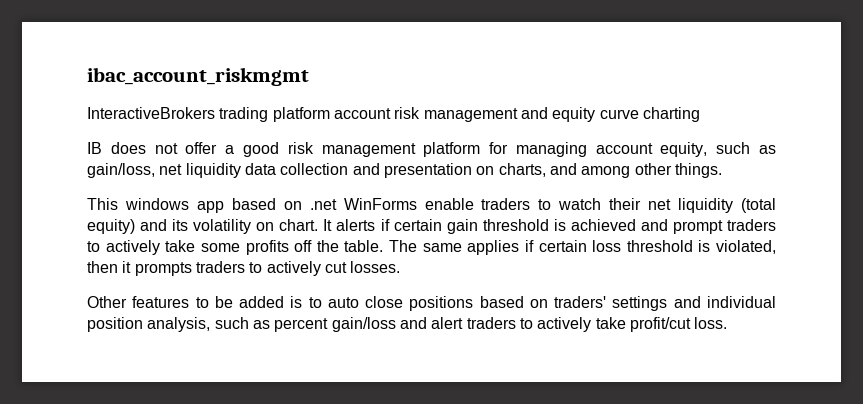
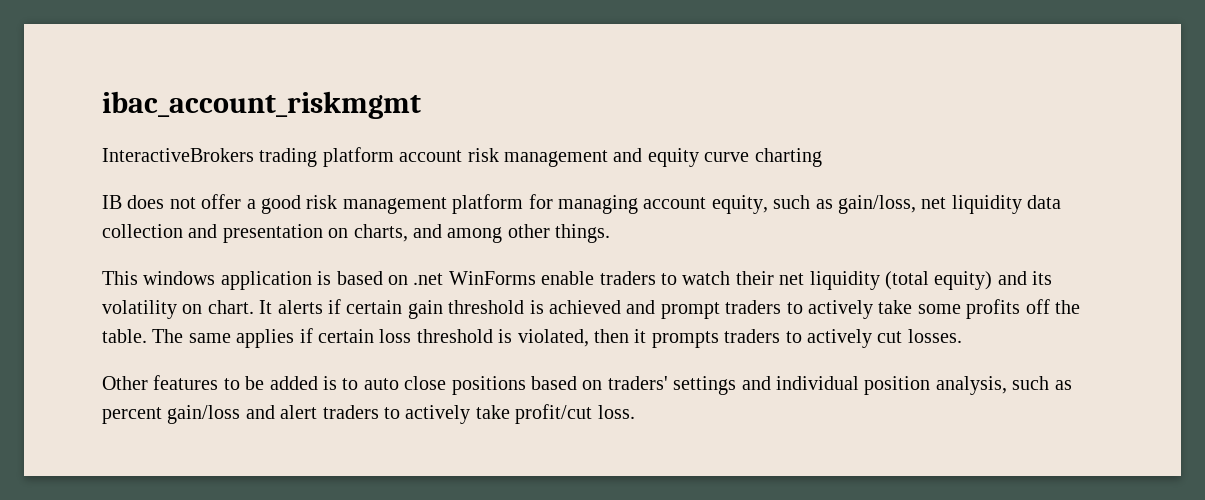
[196,201,224,213] app -> [220,271,332,290] application is

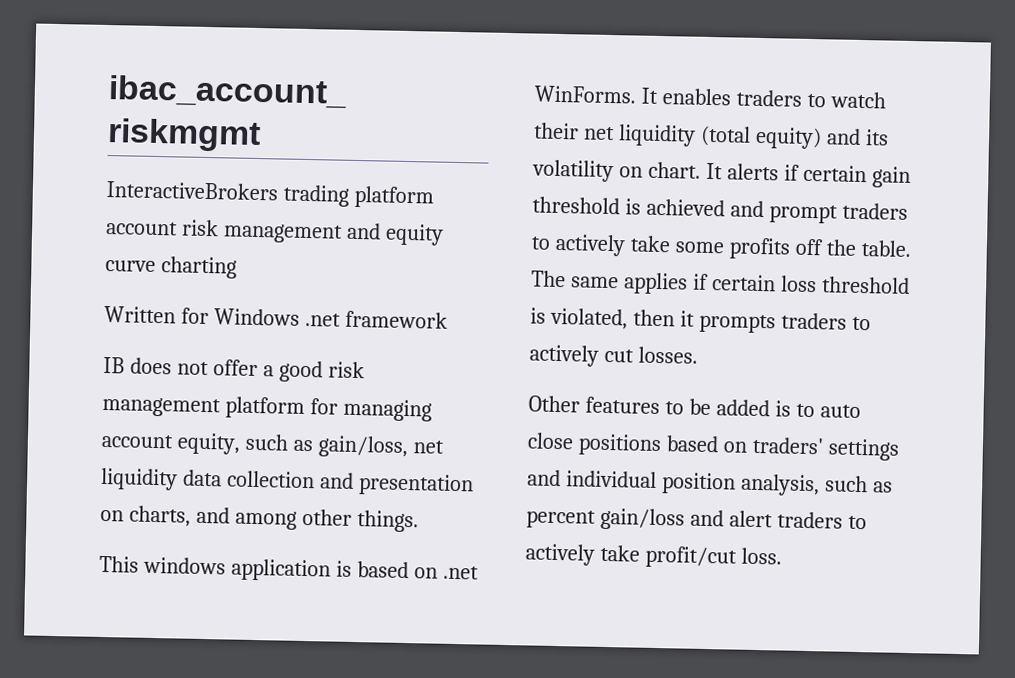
(822, 157) none -> [104,305,448,329] // Written for Windows .net framework
[448,271,595,285] WinForms enable -> [534,85,732,106] WinForms. It enables

